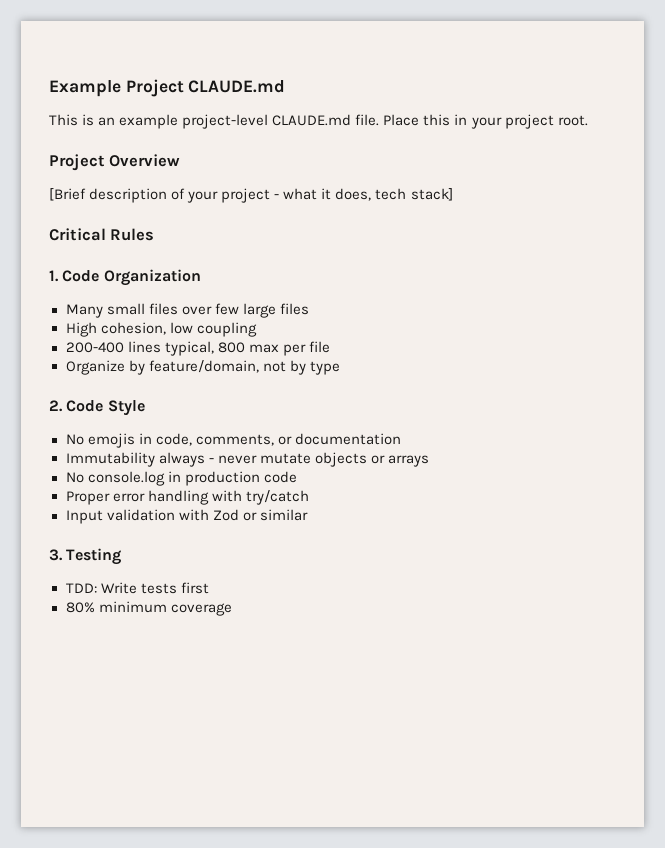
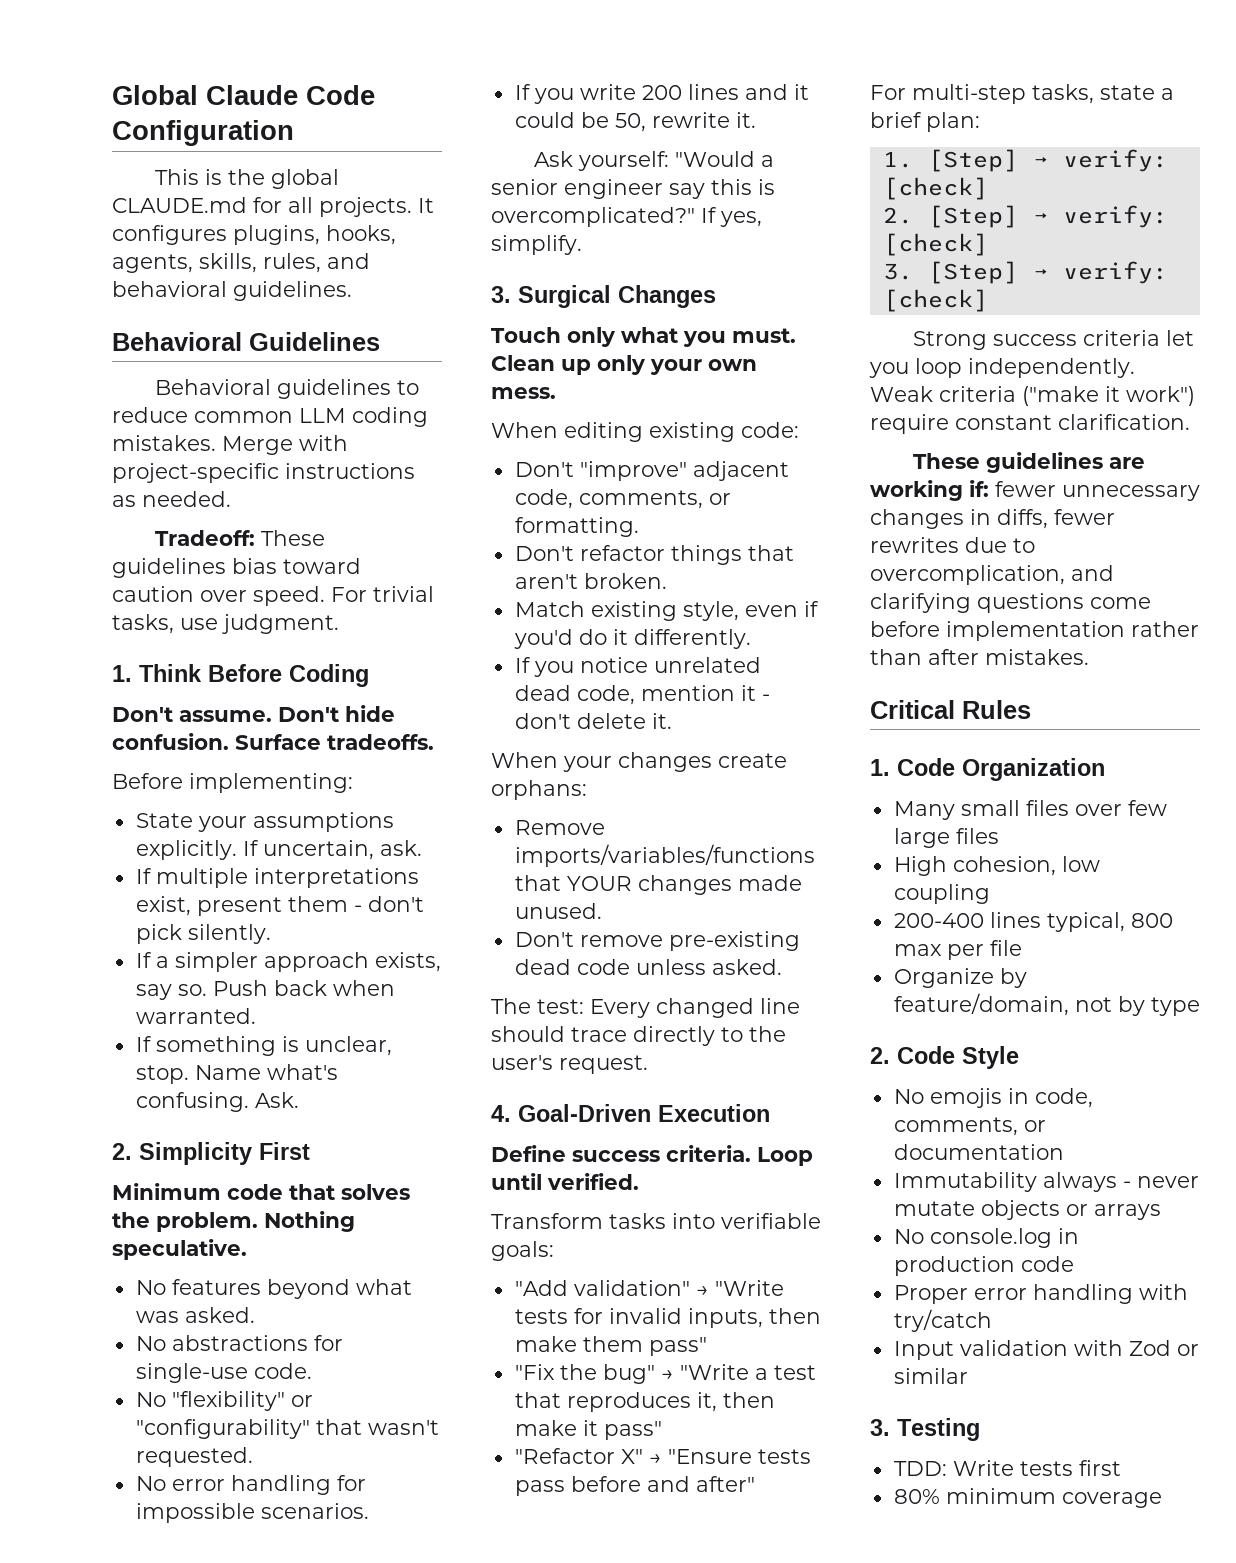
[49,79,286,97] [49,114,588,129] [49,154,181,171] [49,188,453,203] Example Project CLAUDE.md // This is an example project-level CLAUDE.md file. Place this in your project root. // Project Overview // [Brief description of your project - what it does, tech stack] -> [112,85,375,105] [112,120,294,146] [154,169,339,189] [112,197,434,217] [112,225,396,245] [112,253,370,273] [112,281,352,301] [112,332,380,351] [154,379,419,399] [112,407,428,427] [112,435,348,455] [112,463,415,483] [112,491,231,507] [154,530,325,546] [112,558,361,578] [112,586,434,606] [112,614,339,634] [112,664,369,687] [112,705,395,722] [112,733,434,750] [112,773,353,793] [135,812,394,832] [135,840,422,860] [135,868,419,888] [135,896,424,916] [135,924,271,944] [135,952,441,972] [135,980,395,1000] [135,1008,256,1024] [135,1036,392,1056] [135,1064,338,1084] [135,1092,299,1112] [112,1142,310,1165] [112,1183,410,1200] [112,1211,355,1232] [112,1239,247,1260] [135,1279,412,1299] [135,1307,255,1323] [135,1335,343,1351] [135,1363,312,1383] [135,1391,313,1411] [135,1419,439,1439] [135,1447,253,1467] [135,1475,366,1495] [135,1503,369,1523] [514,84,809,104] [514,112,756,132] [533,151,774,171] [491,179,775,199] [491,207,762,227] [491,235,582,255] [491,285,716,308] [491,327,796,347] [491,355,757,375] [491,387,556,399] [491,422,799,442] [514,461,789,481] [514,489,731,509] [514,517,639,537] [514,545,794,565] [514,573,667,589] [514,601,819,621] [513,629,751,649] [514,657,761,677] [514,685,770,705] [514,713,672,729] [491,752,787,772] [491,780,587,800] [514,820,605,835] [514,844,815,867] [514,875,802,895] [514,903,602,919] [514,931,800,951] [514,959,782,975] [491,998,800,1018] [491,1026,786,1046] [491,1055,648,1074] [491,1104,770,1122] [491,1145,813,1166] [491,1173,639,1190] [491,1213,821,1229] [491,1241,554,1261] [514,1280,784,1296] [514,1308,821,1328] [514,1336,707,1356] [514,1364,816,1384] [514,1392,775,1412] [514,1420,662,1440] [514,1448,811,1464] [514,1476,755,1496] [870,84,1174,104] [870,112,980,132] [882,149,1168,172] [882,177,988,200] [882,205,1168,228] [882,233,988,256] [882,261,1168,284] [882,289,988,312] [912,330,1194,350] [869,358,1135,378] [870,386,1195,406] [870,414,1190,434] [912,452,1145,473] [870,480,1200,501] [870,509,1115,529] [870,537,1035,553] [870,565,1114,585] [870,593,1151,613] [870,621,1199,641] [870,649,1089,665] Global Claude Code Configuration // This is the global CLAUDE.md for all projects. It configures plugins, hooks, agents, skills, rules, and behavioral guidelines. // Behavioral Guidelines // Behavioral guidelines to reduce common LLM coding mistakes. Merge with project-specific instructions as needed. // Tradeoff: These guidelines bias toward caution over speed. For trivial tasks, use judgment. // 1. Think Before Coding // Don't assume. Don't hide confusion. Surface tradeoffs. // Before implementing: // State your assumptions explicitly. If uncertain, ask. // If multiple interpretations exist, present them - don't pick silently. // If a simpler approach exists, say so. Push back when warranted. // If something is unclear, stop. Name what's confusing. Ask. // 2. Simplicity First // Minimum code that solves the problem. Nothing speculative. // No features beyond what was asked. // No abstractions for single-use code. // No "flexibility" or "configurability" that wasn't requested. // No error handling for impossible scenarios. // If you write 200 lines and it could be 50, rewrite it. // Ask yourself: "Would a senior engineer say this is overcomplicated?" If yes, simplify. // 3. Surgical Changes // Touch only what you must. Clean up only your own mess. // When editing existing code: // Don't "improve" adjacent code, comments, or formatting. // Don't refactor things that aren't broken. // Match existing style, even if you'd do it differently. // If you notice unrelated dead code, mention it - don't delete it. // When your changes create orphans: // Remove imports/variables/functions that YOUR changes made unused. // Don't remove pre-existing dead code unless asked. // The test: Every changed line should trace directly to the user's request. // 4. Goal-Driven Execution // Define success criteria. Loop until verified. // Transform tasks into verifiable goals: // "Add validation" → "Write tests for invalid inputs, then make them pass" // "Fix the bug" → "Write a test that reproduces it, then make it pass" // "Refactor X" → "Ensure tests pass before and after" // For multi-step tasks, state a brief plan: // 1. [Step] → verify: [check] // 2. [Step] → verify: [check] // 3. [Step] → verify: [check] // Strong success criteria let you loop independently. Weak criteria ("make it work") require constant clarification. // These guidelines are working if: fewer unnecessary changes in diffs, fewer rewrites due to overcomplication, and clarifying questions come before implementation rather than after mistakes.

